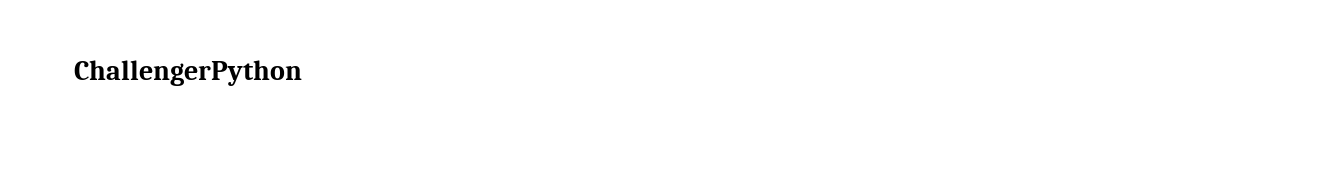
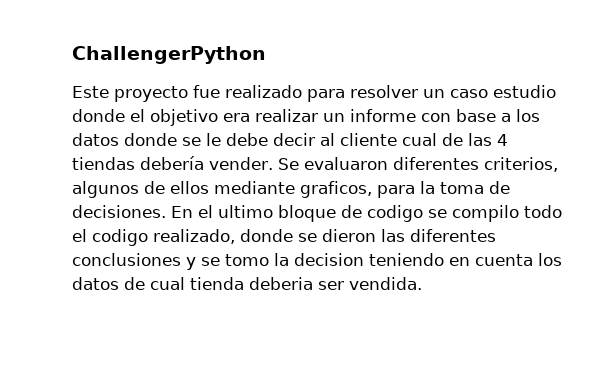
(302, 73) none -> [72,85,556,102] [72,109,540,126] [72,133,508,146] [72,156,558,172] [72,181,510,198] [72,205,562,222] [72,229,496,246] [72,253,562,270] [72,277,422,290] // Este proyecto fue realizado para resolver un caso estudio donde el objetivo era realizar un informe con base a los datos donde se le debe decir al cliente cual de las 4 tiendas debería vender. Se evaluaron diferentes criterios, algunos de ellos mediante graficos, para la toma de decisiones. En el ultimo bloque de codigo se compilo todo el codigo realizado, donde se dieron las diferentes conclusiones y se tomo la decision teniendo en cuenta los datos de cual tienda deberia ser vendida.

